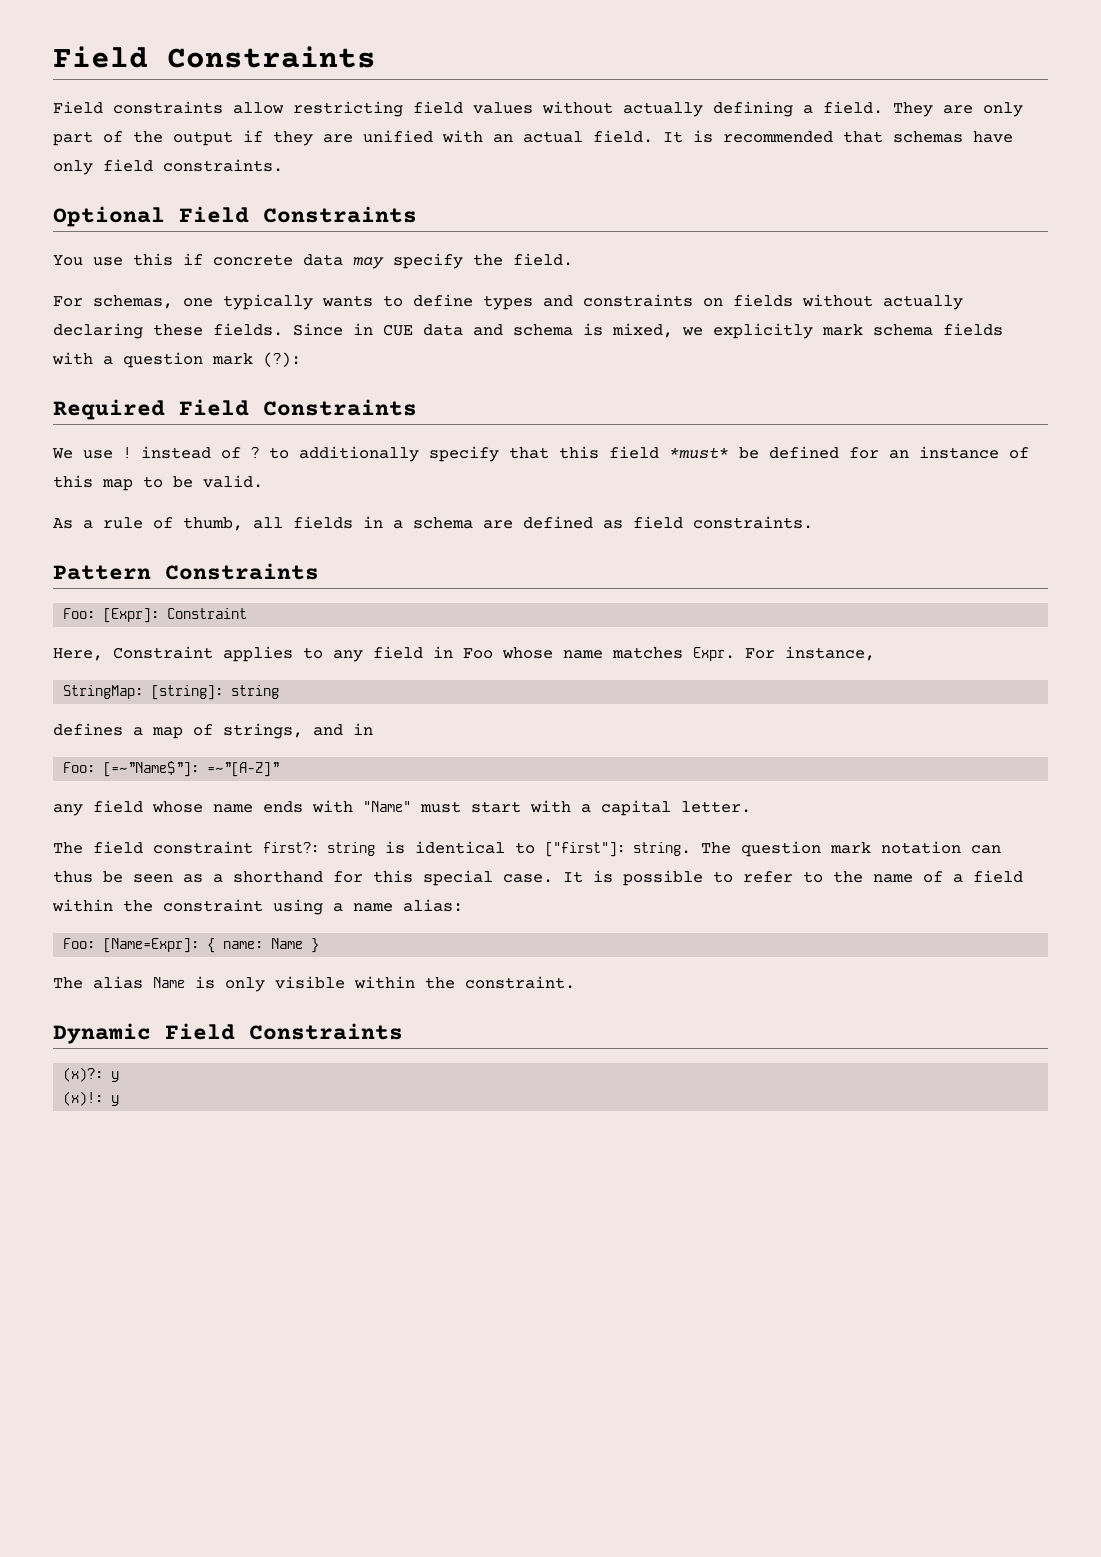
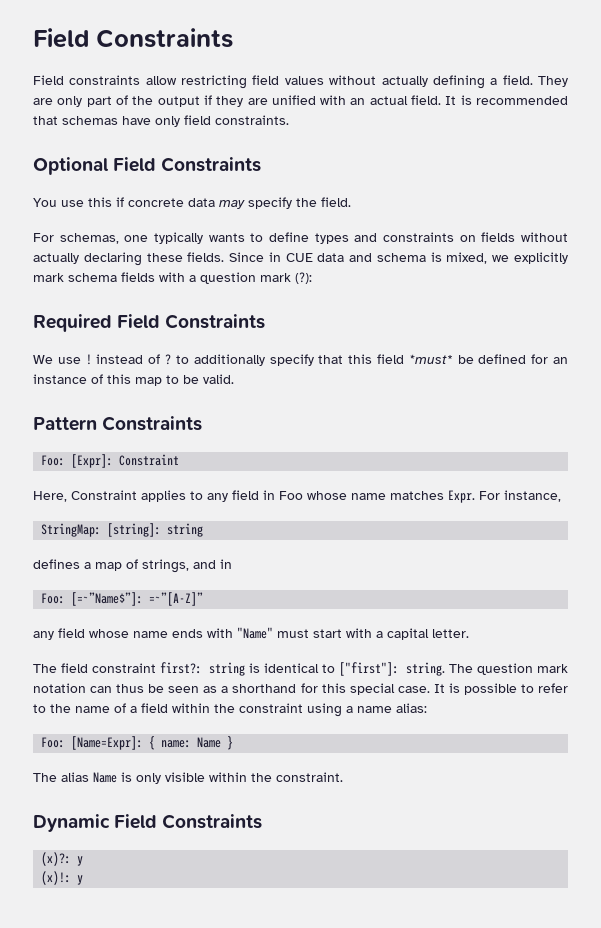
[53,516,813,531] // As a rule of thumb, all fields in a schema are defined as field constraints. -> (234, 379) none

